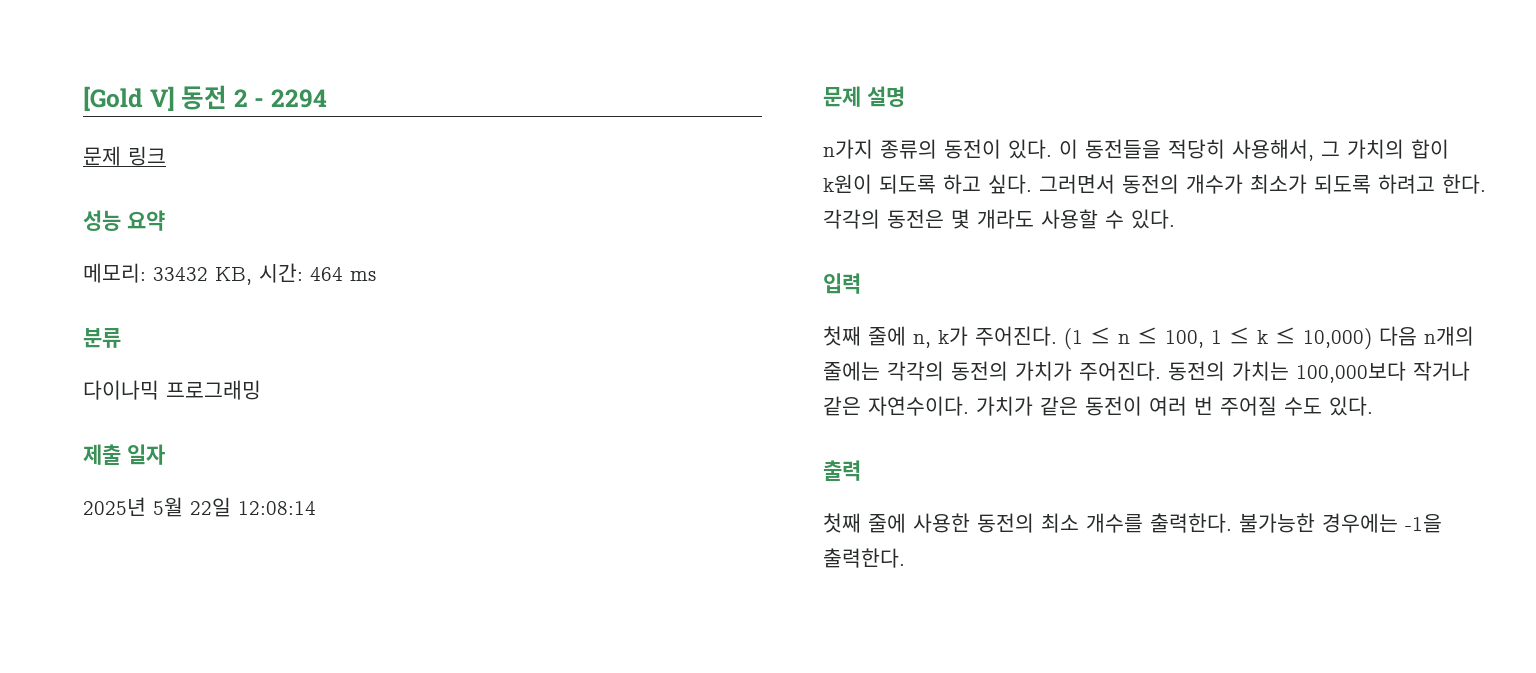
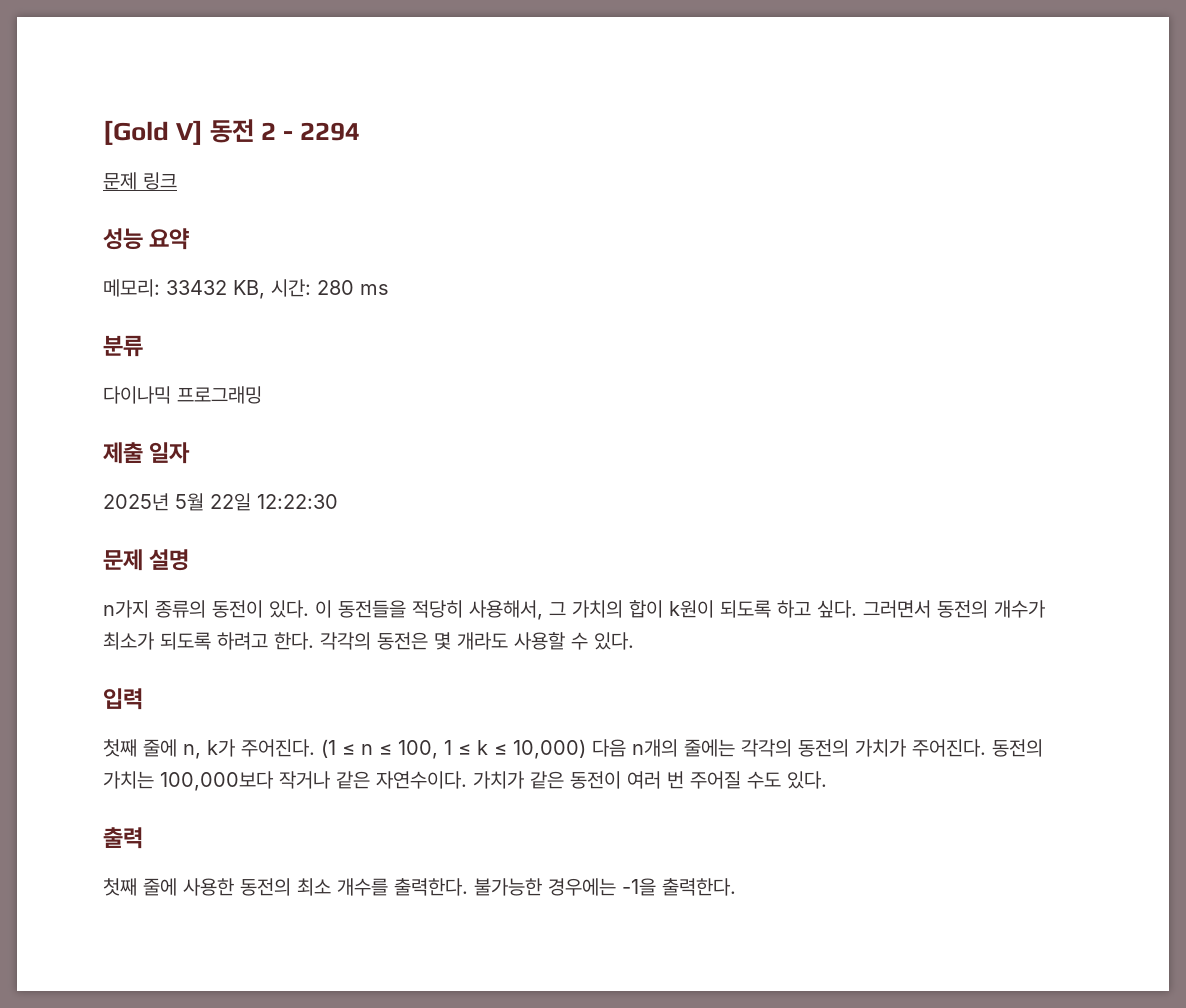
[310,267,343,281] 464 -> [317,280,354,295] 280
[238,501,316,515] 12:08:14 -> [257,494,338,509] 12:22:30

